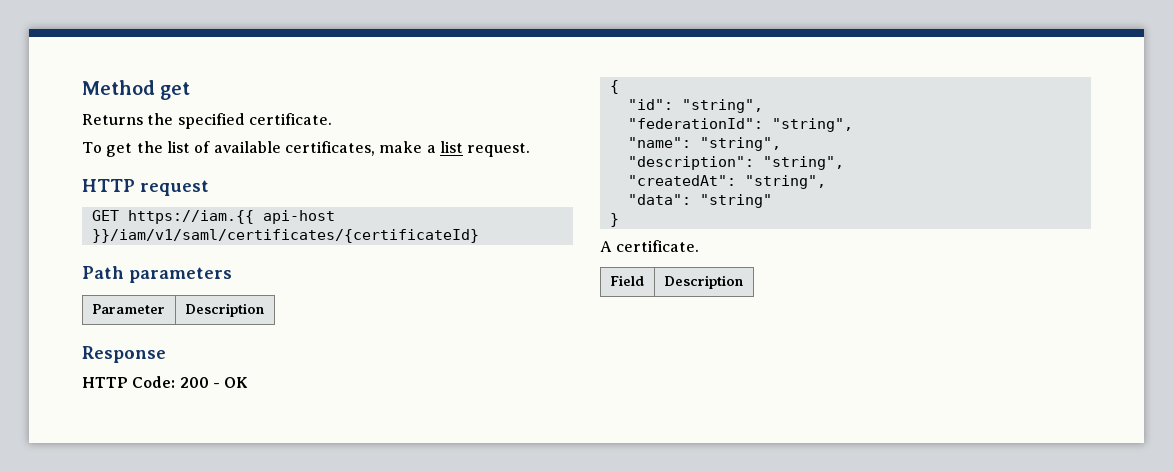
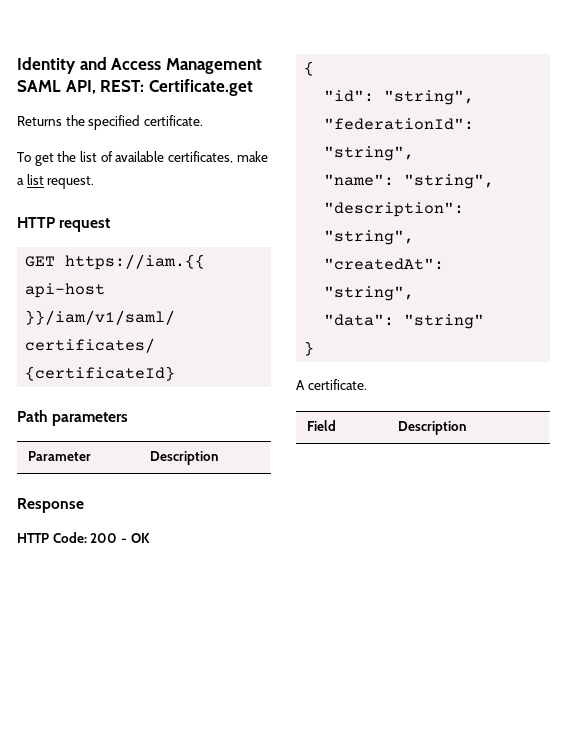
[82,80,191,100] Method get -> [17,57,262,74] [17,79,253,96] Identity and Access Management SAML API, REST: Certificate.get

